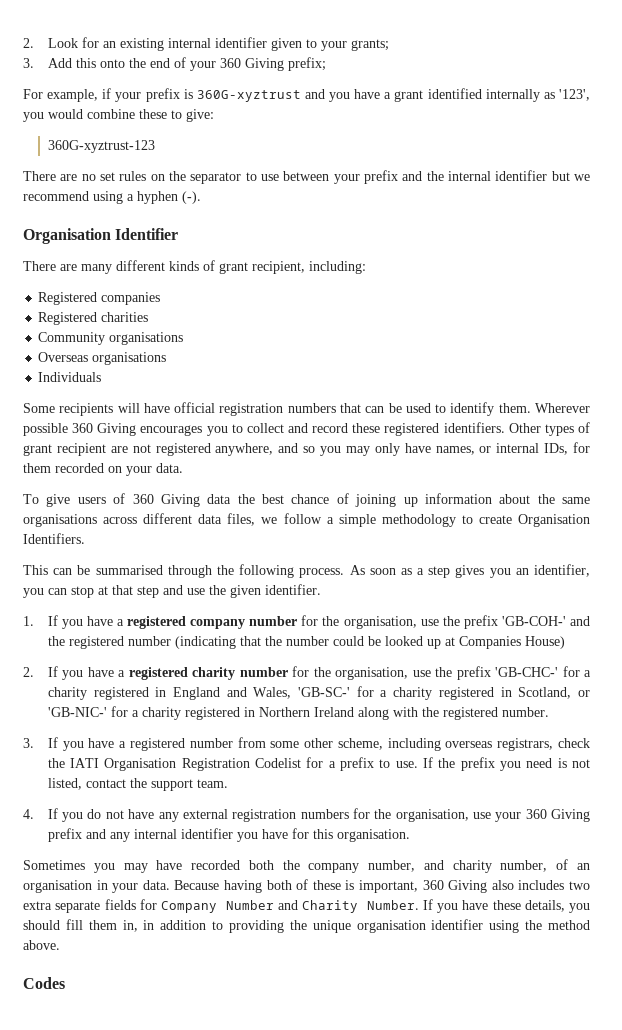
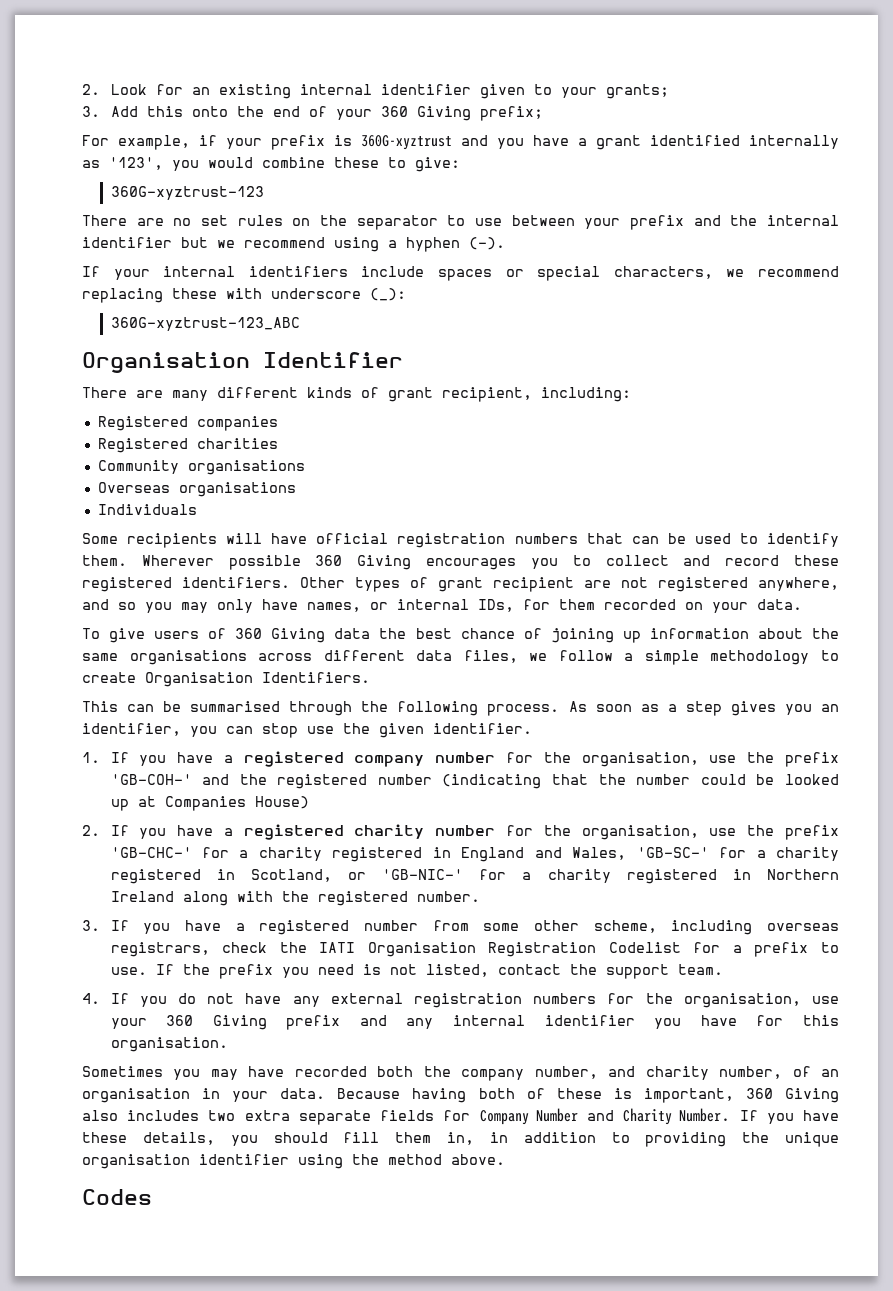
(201, 197) none -> [82,266,840,281] [82,288,406,303] [110,317,300,331] // If your internal identifiers include spaces or special characters, we recommend replacing these with underscore (_): // 360G-xyztrust-123_ABC
[98,585,183,598] at that step and -> (298, 730) none

